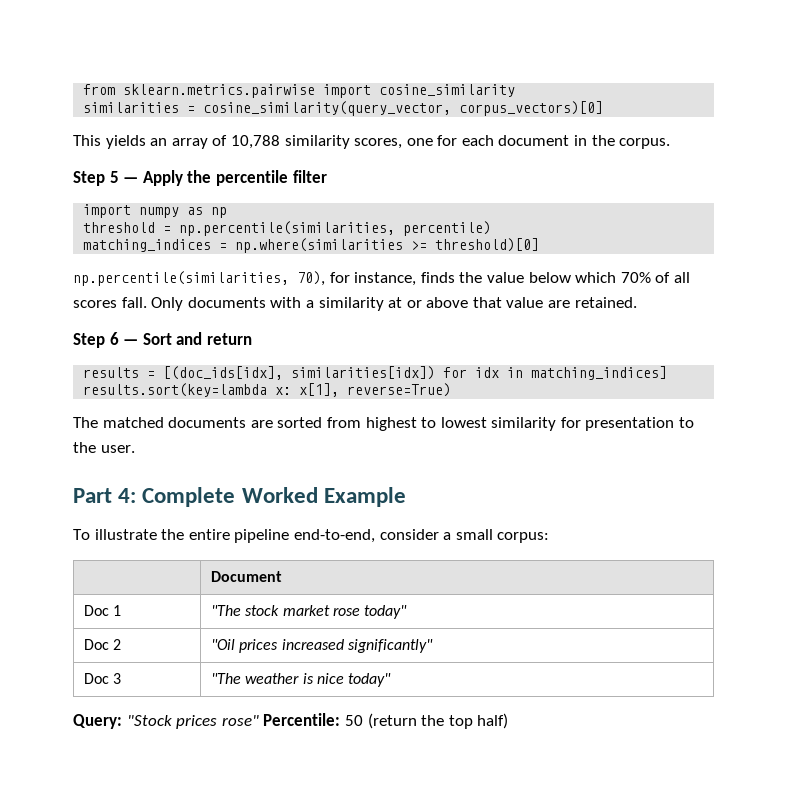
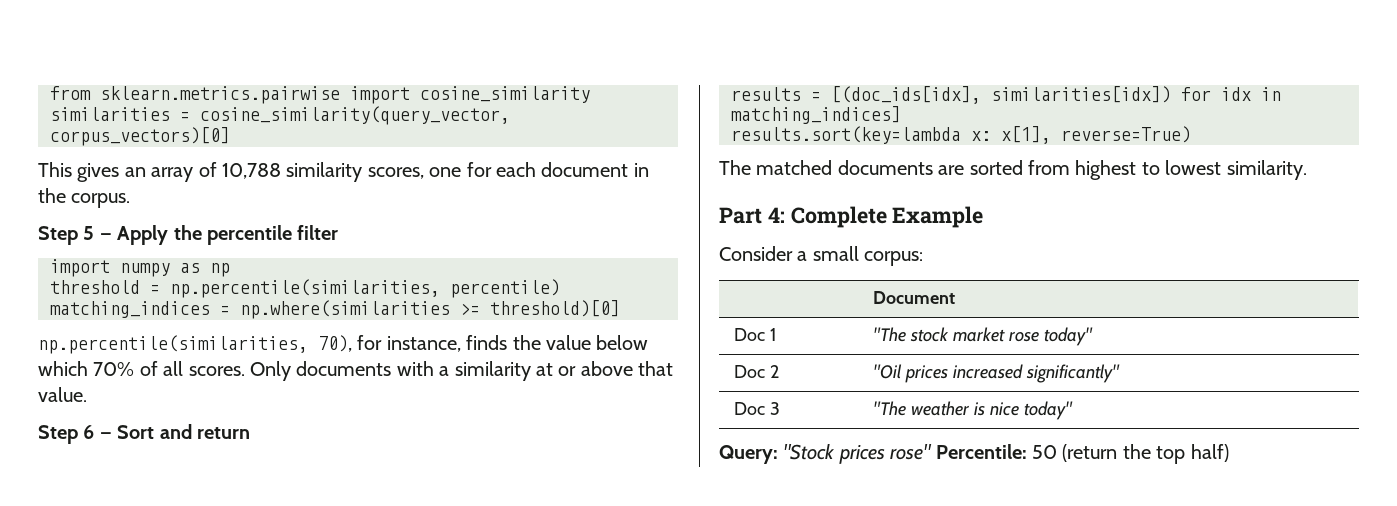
[105,135,146,149] yields -> [77,163,120,182] gives
[73,297,147,308] scores fall. -> [188,366,245,376] scores.
[506,297,637,308] value are retained. -> [38,387,87,402] value.
[491,417,695,431] [73,442,135,453] similarity for presentation to the user. -> [1226,160,1307,180] similarity.
[241,487,318,503] Worked -> (887, 217) none
[73,529,439,543] To illustrate the entire pipeline end-to-end, consider -> [719,246,793,261] Consider

